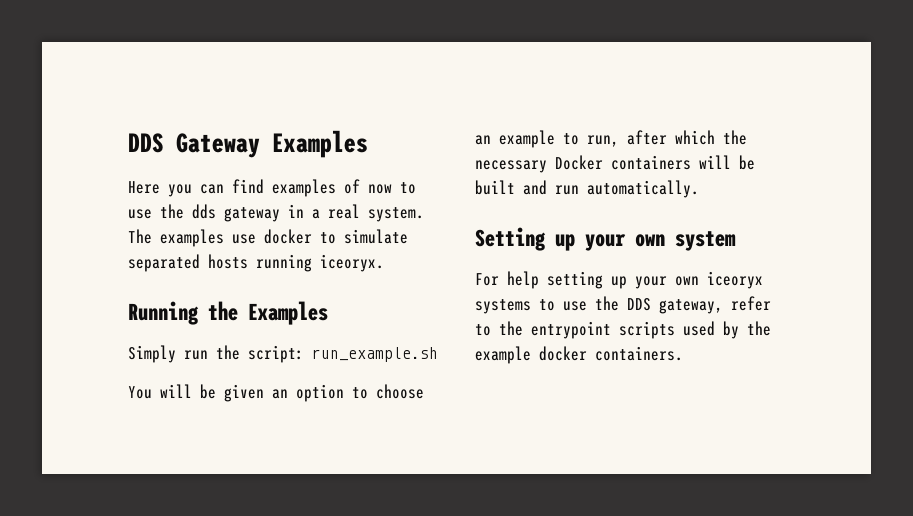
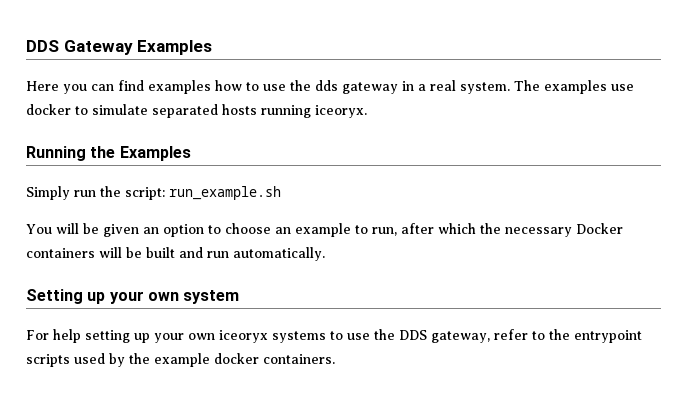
[344,179,392,194] of now -> [215,80,242,91] how

